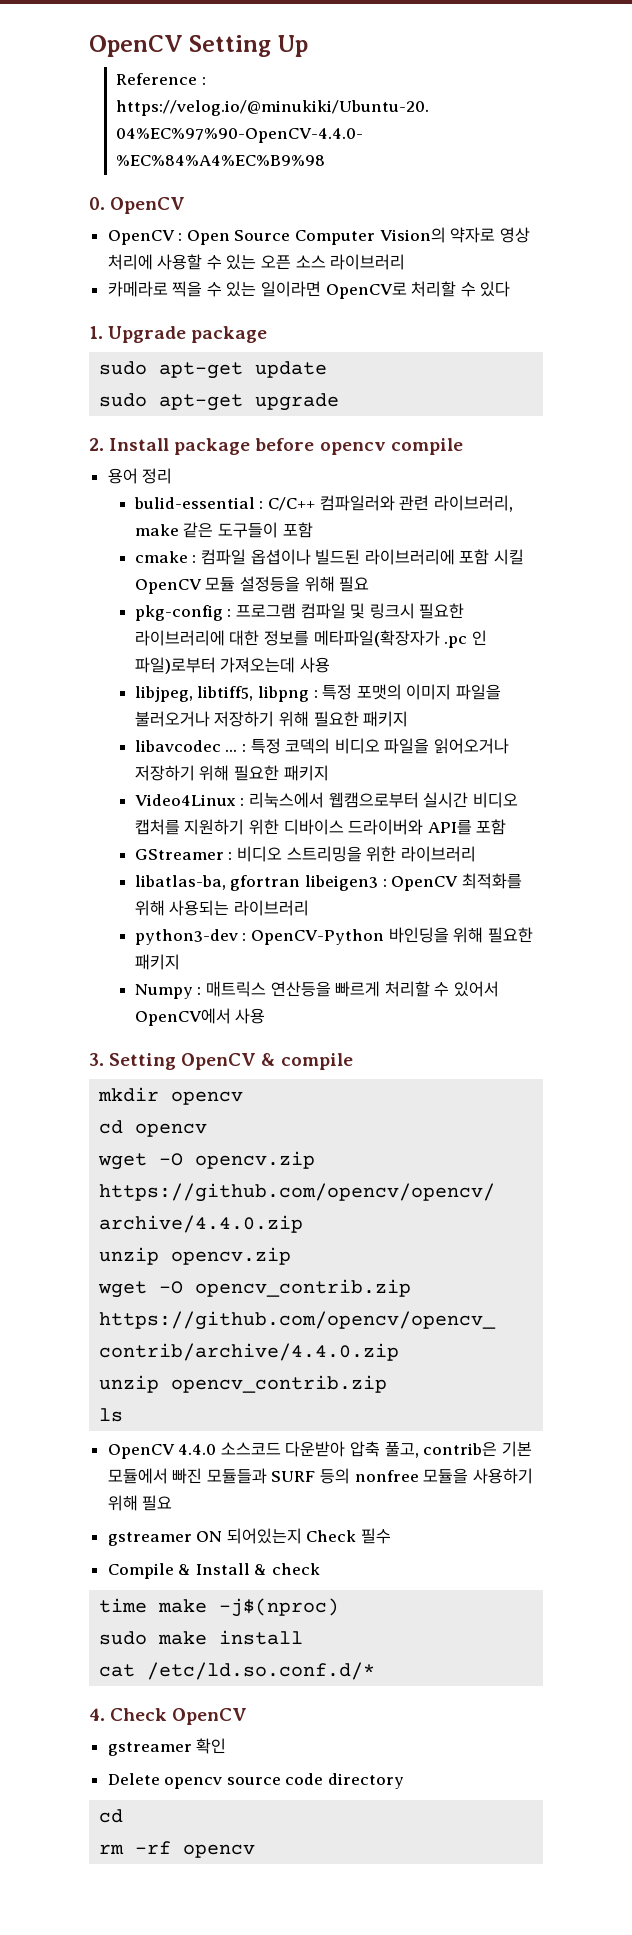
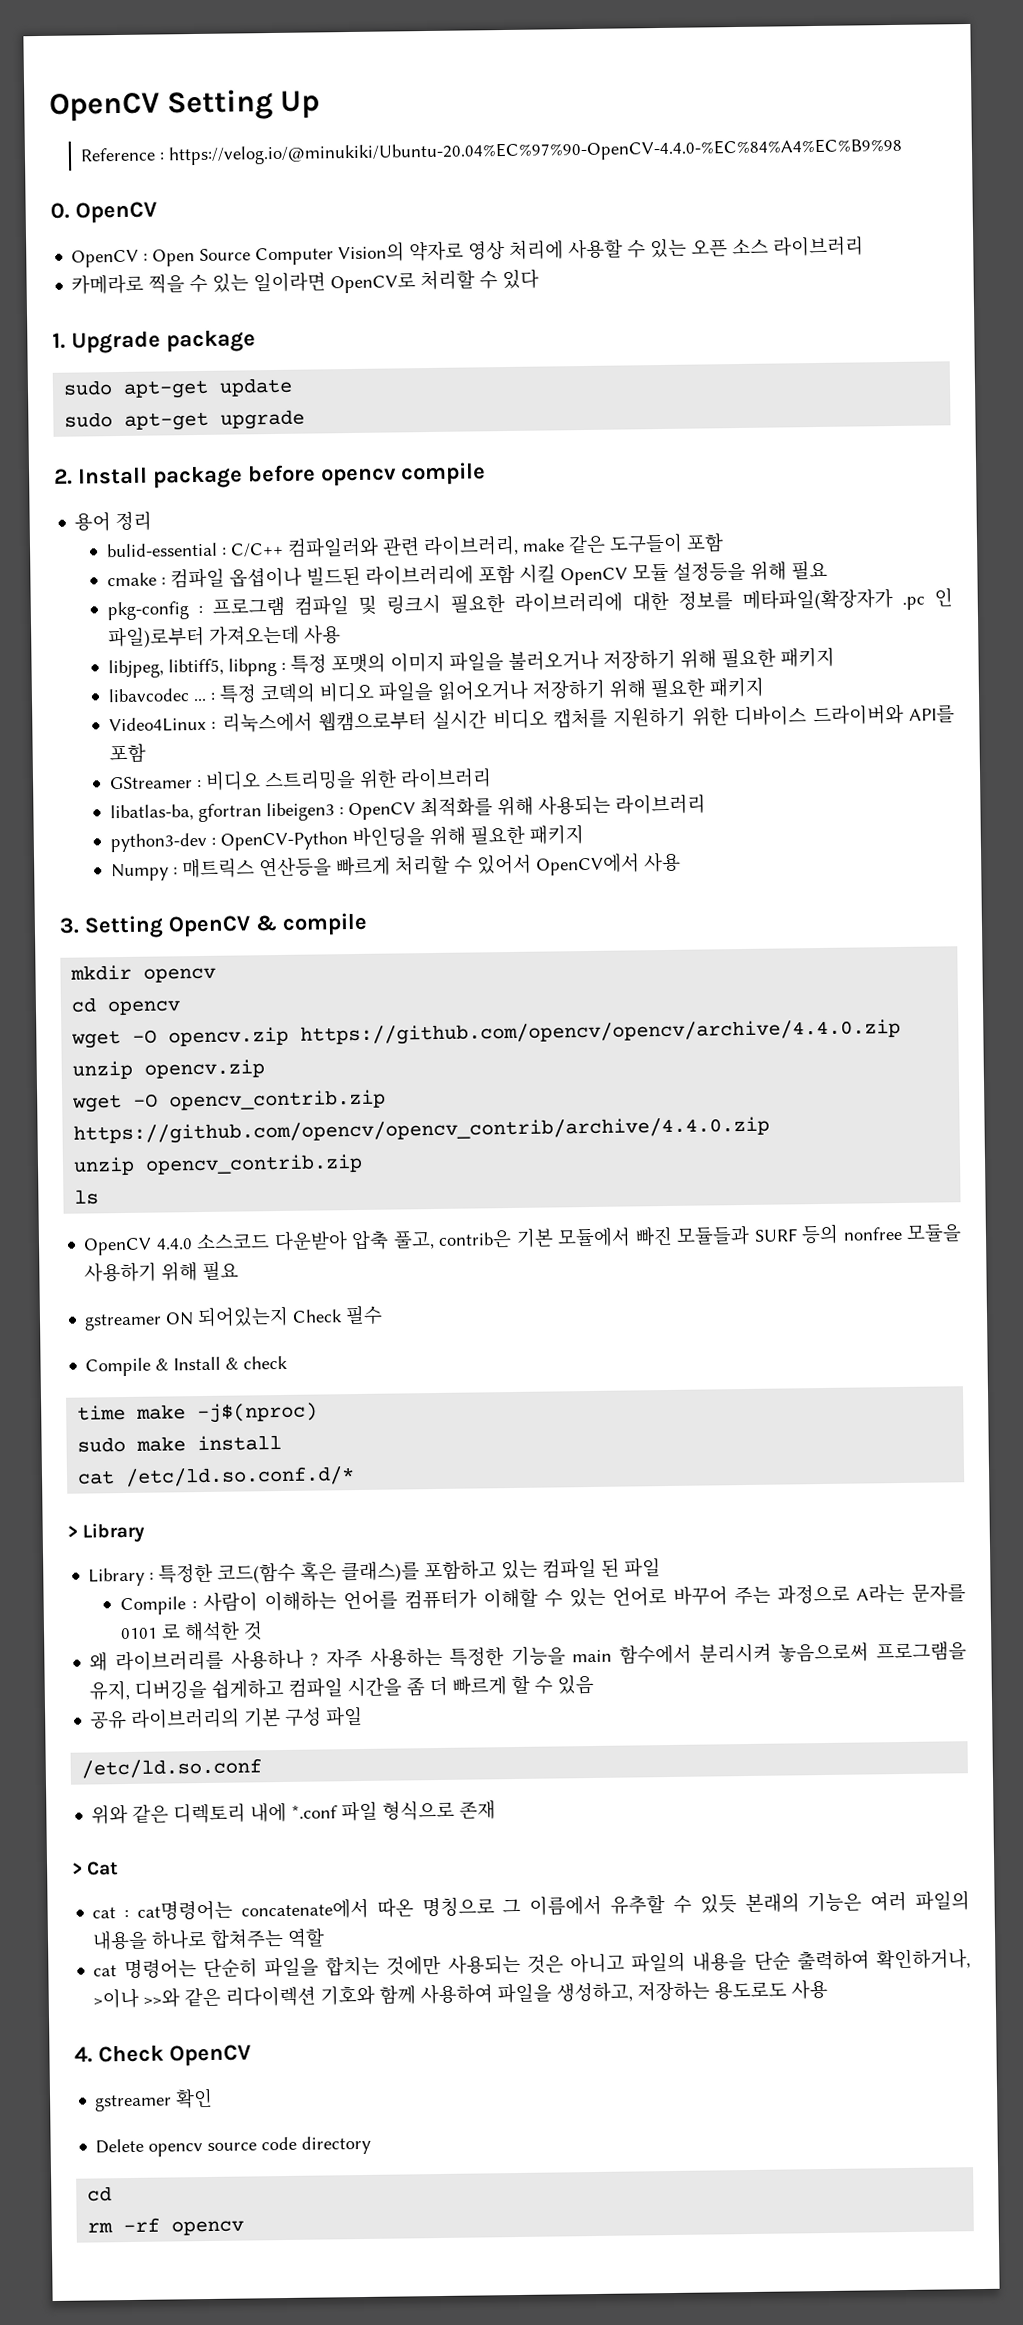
(376, 1671) none -> [67,1522,146,1543] [88,1557,662,1587] [119,1582,966,1616] [119,1620,263,1642] [89,1641,968,1672] [89,1674,595,1701] [90,1705,364,1730] [81,1758,263,1779] [91,1800,497,1825] [72,1861,120,1876] [92,1890,970,1921] [92,1928,326,1951] [93,1948,971,1980] [93,1979,829,2009] // > Library // Library : 특정한 코드(함수 혹은 클래스)를 포함하고 있는 컴파일 된 파일 // Compile : 사람이 이해하는 언어를 컴퓨터가 이해할 수 있는 언어로 바꾸어 주는 과정으로 A라는 문자를 0101 로 해석한 것 // 왜 라이브러리를 사용하나 ? 자주 사용하는 특정한 기능을 main 함수에서 분리시켜 놓음으로써 프로그램을 유지, 디버깅을 쉽게하고 컴파일 시간을 좀 더 빠르게 할 수 있음 // 공유 라이브러리의 기본 구성 파일 // /etc/ld.so.conf // 위와 같은 디렉토리 내에 *.conf 파일 형식으로 존재 // > Cat // cat : cat명령어는 concatenate에서 따온 명칭으로 그 이름에서 유추할 수 있듯 본래의 기능은 여러 파일의 내용을 하나로 합쳐주는 역할 // cat 명령어는 단순히 파일을 합치는 것에만 사용되는 것은 아니고 파일의 내용을 단순 출력하여 확인하거나, >이나 >>와 같은 리다이렉션 기호와 함께 사용하여 파일을 생성하고, 저장하는 용도로도 사용

